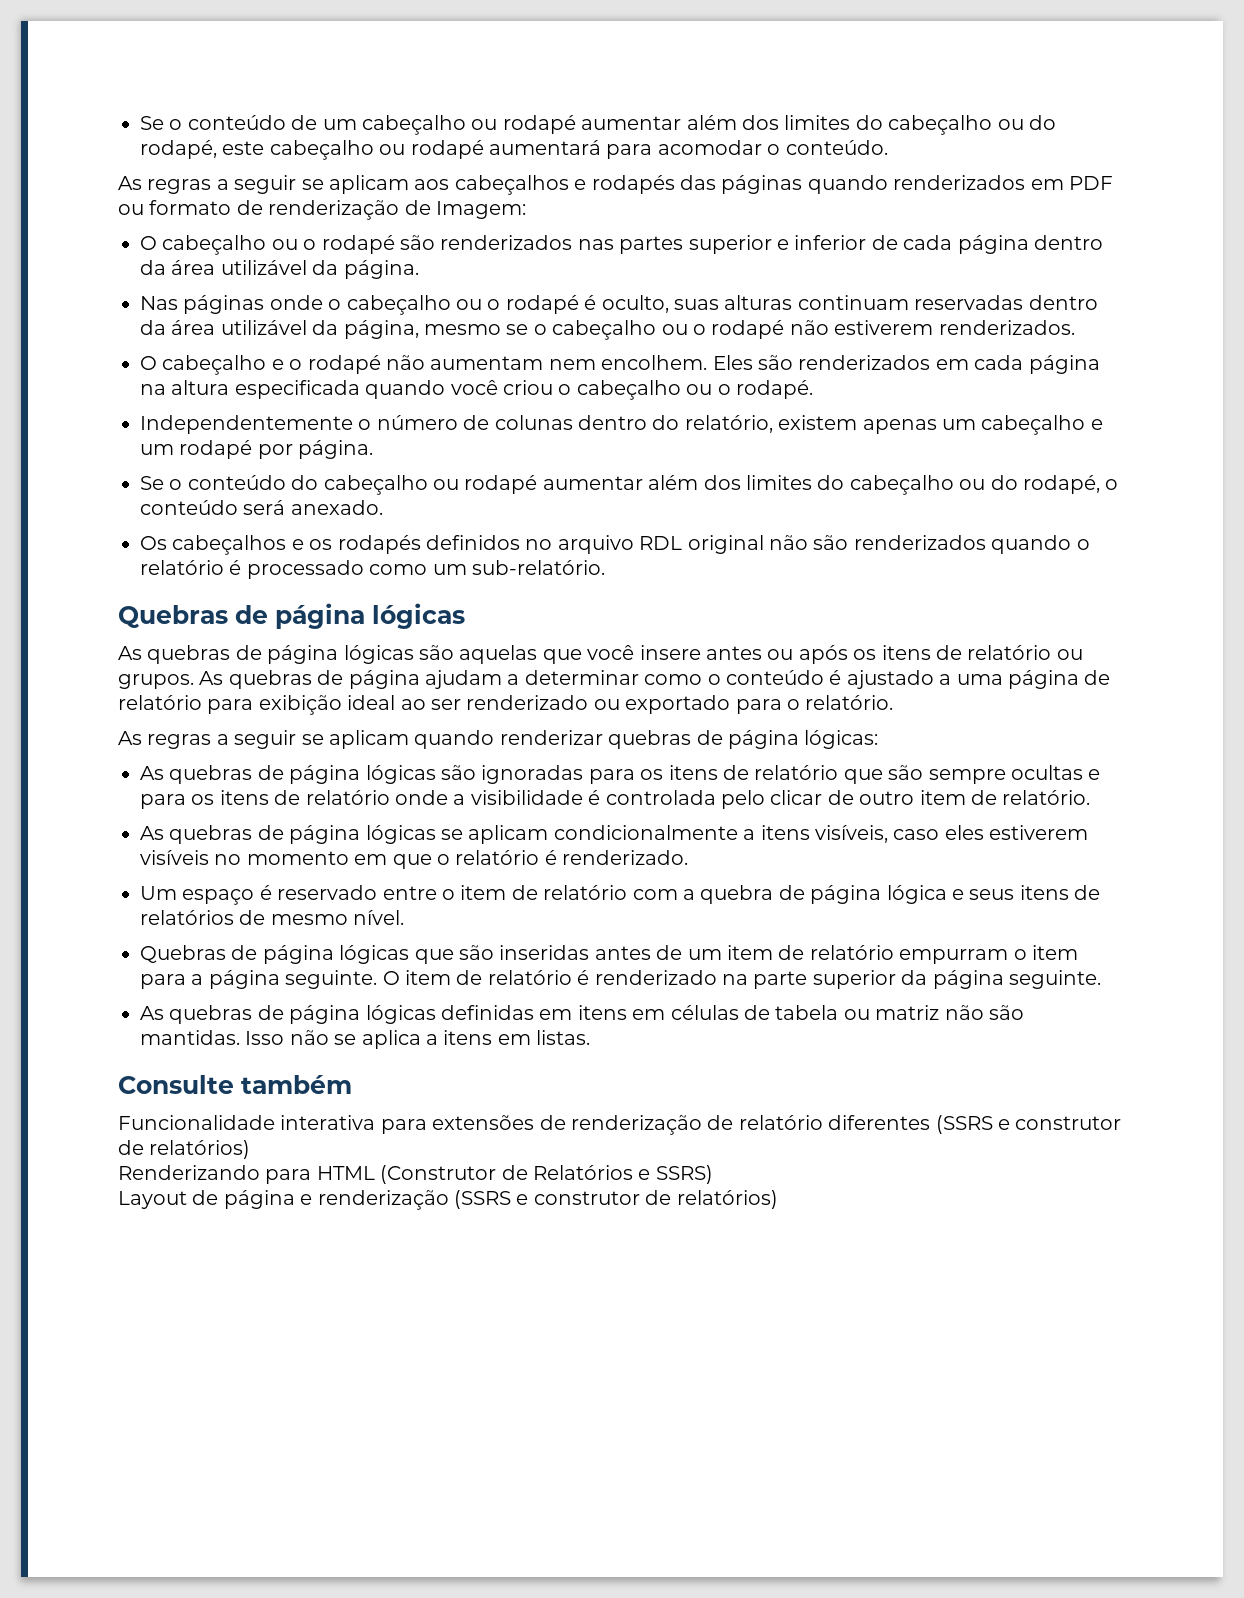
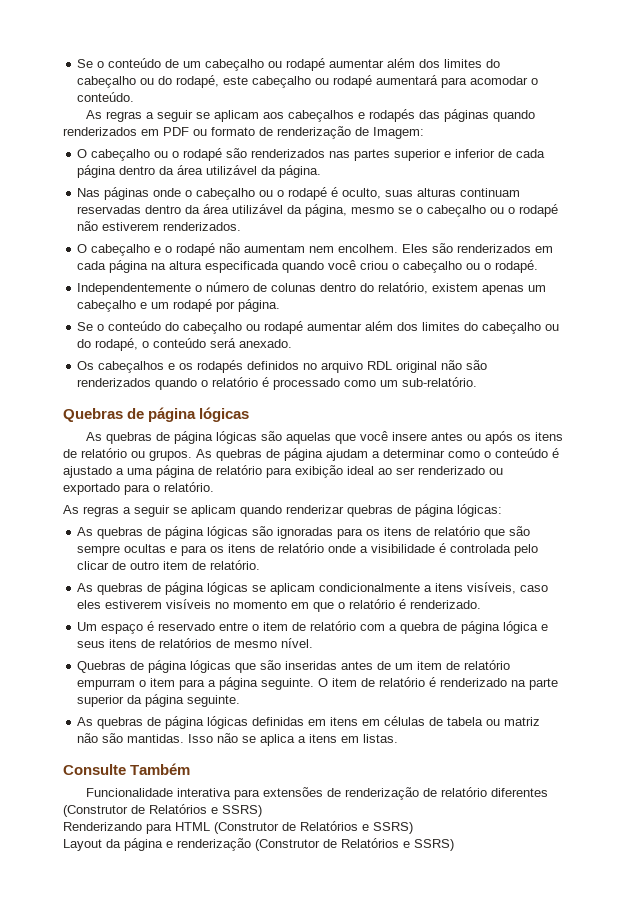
[241,1075,352,1094] também -> [130,763,191,775] Também
[935,1115,1122,1134] [118,1140,251,1159] (SSRS e construtor de relatórios) -> [63,804,262,817] (Construtor de Relatórios e SSRS)
[192,1190,219,1205] de -> [106,839,121,848] da
[454,1190,778,1209] (SSRS e construtor de relatórios) -> [255,838,454,851] (Construtor de Relatórios e SSRS)

